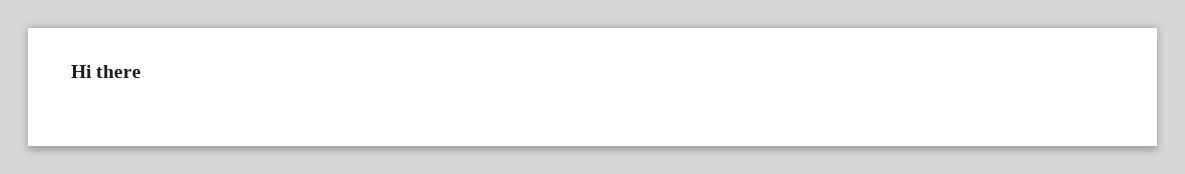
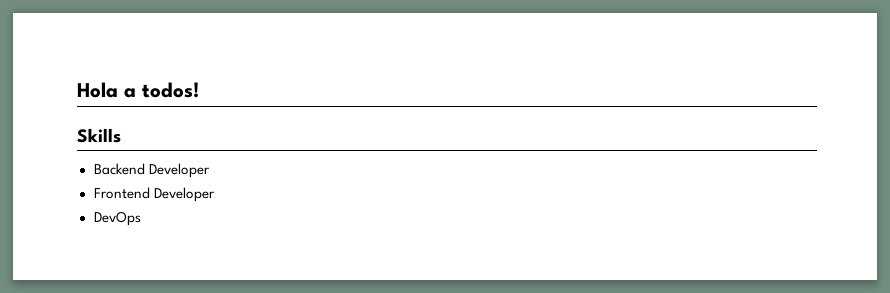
[71,65,142,78] Hi there -> [77,82,199,98] [77,128,121,143] [93,163,210,178] [93,187,215,202] [93,211,141,226] Hola a todos! // Skills // Backend Developer // Frontend Developer // DevOps

